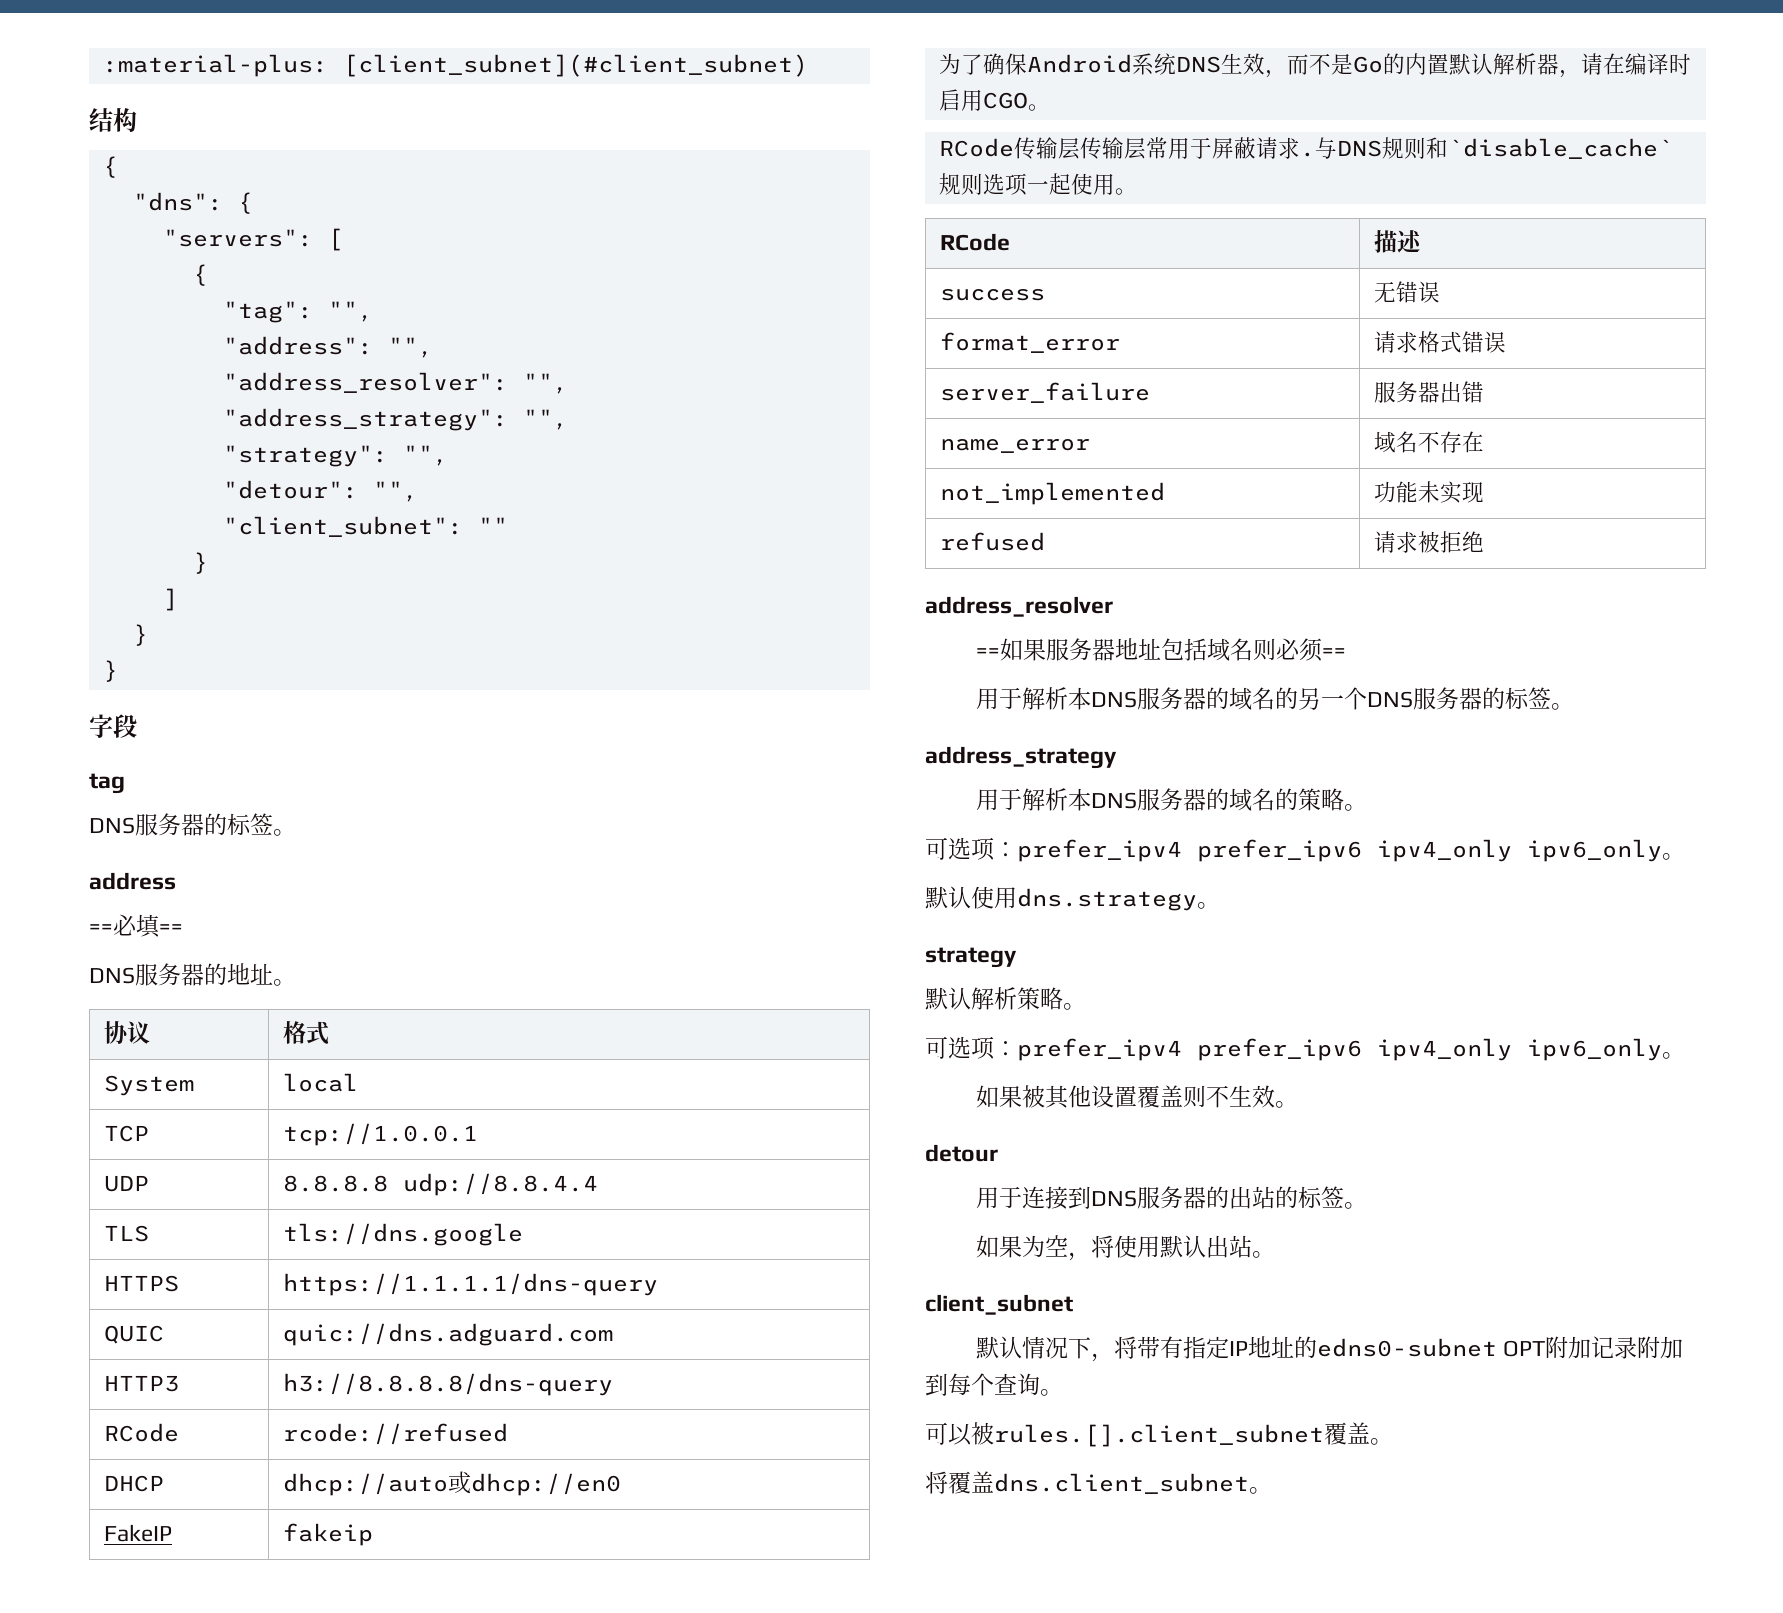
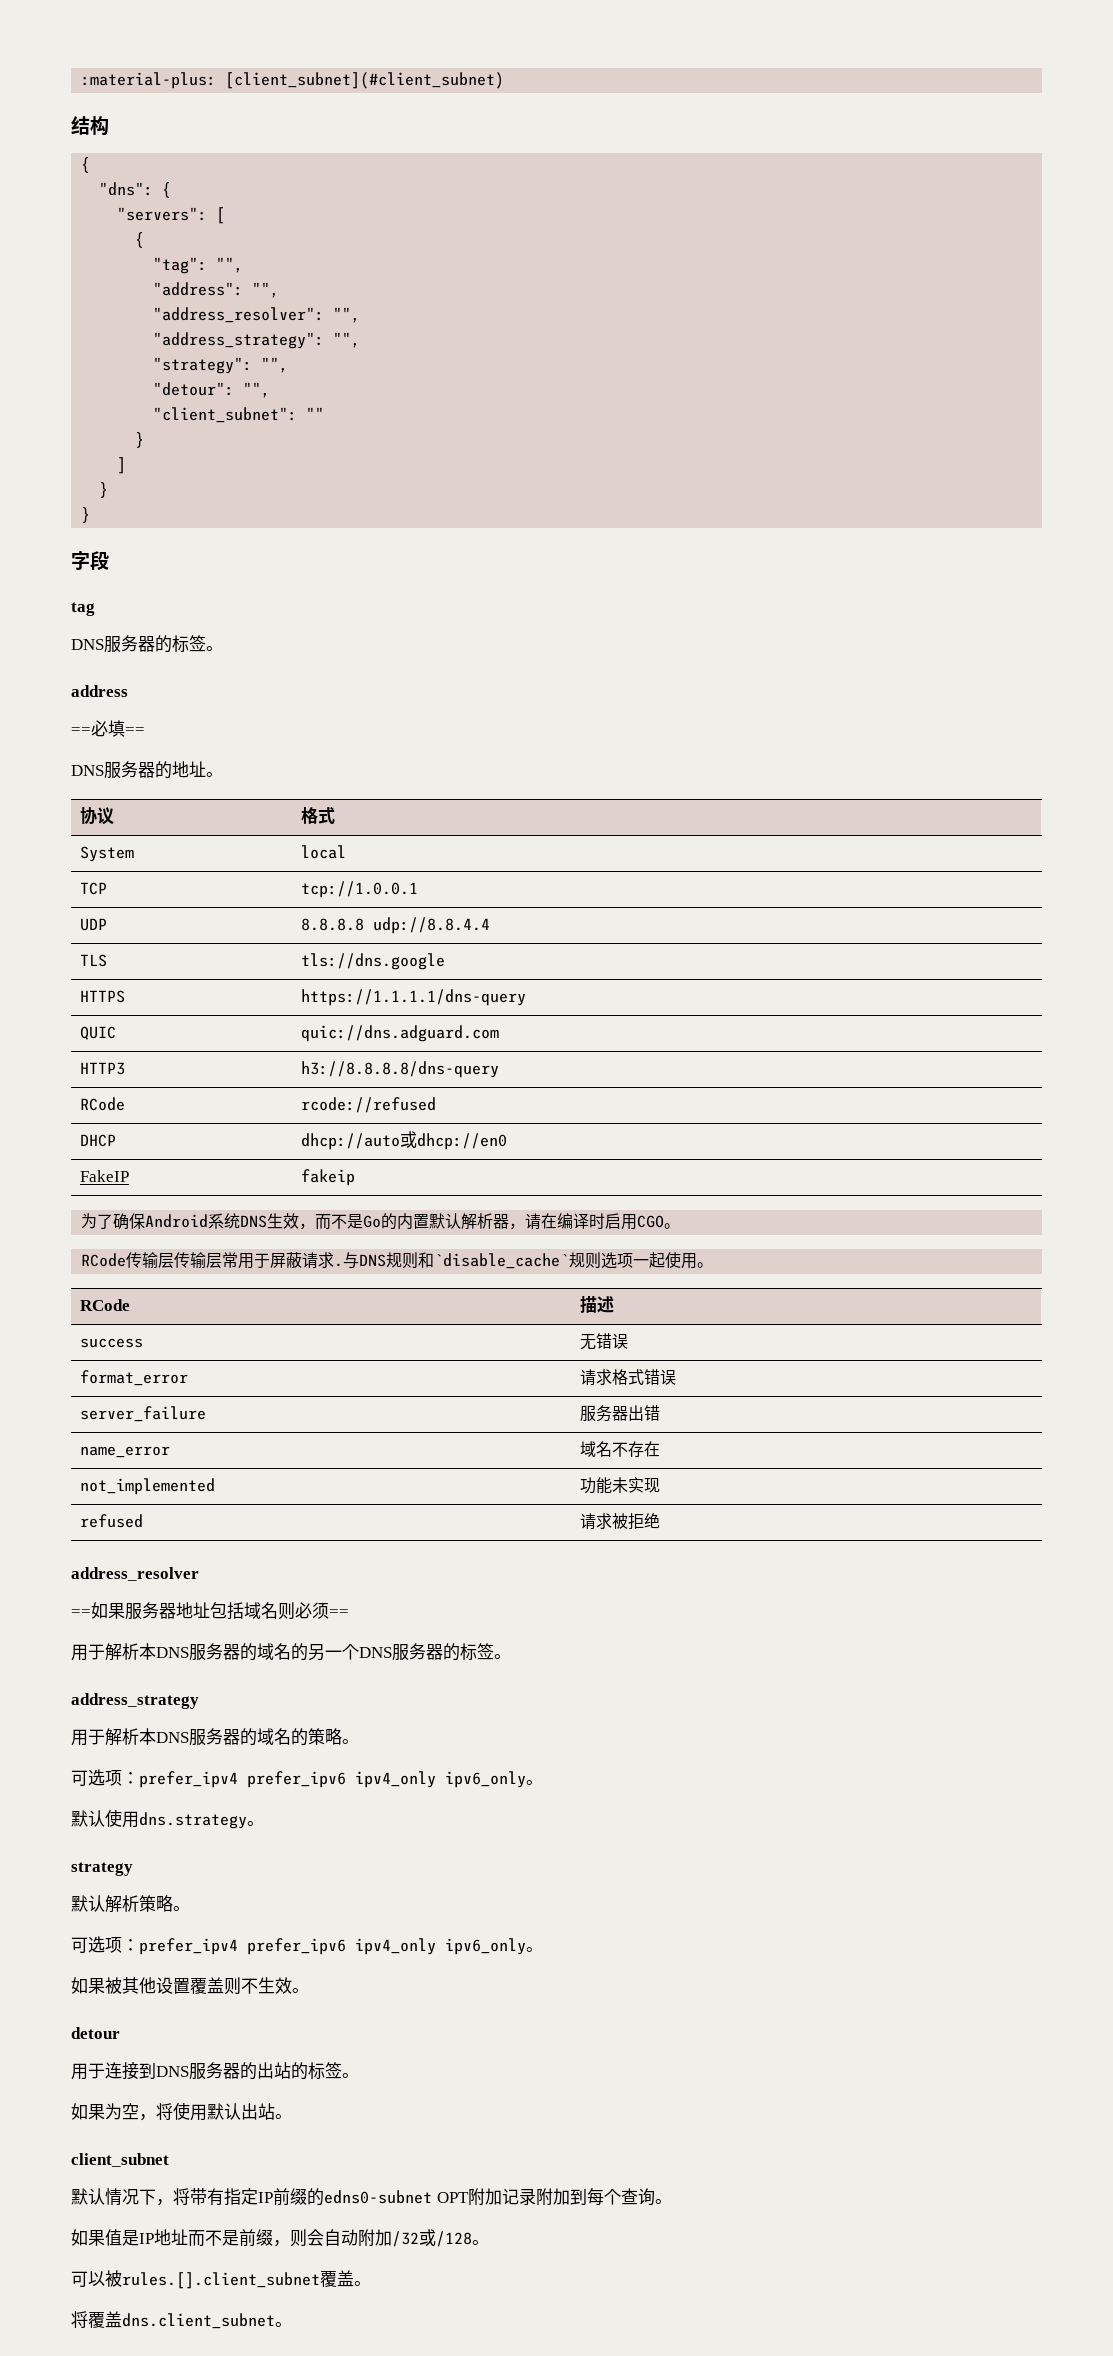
[1248,1336,1295,1358] 地址 -> [273,2188,307,2206] 前缀
(1063, 1392) none -> [71,2229,489,2247] // 如果值是IP地址而不是前缀，则会自动附加/32或/128。

